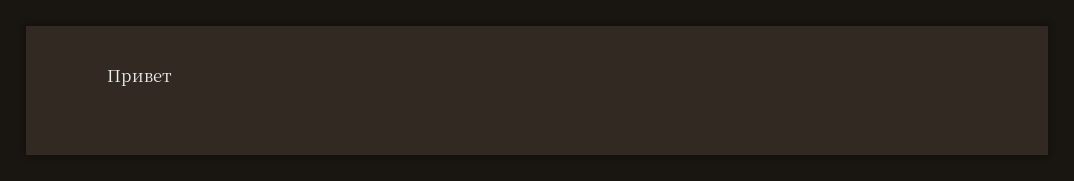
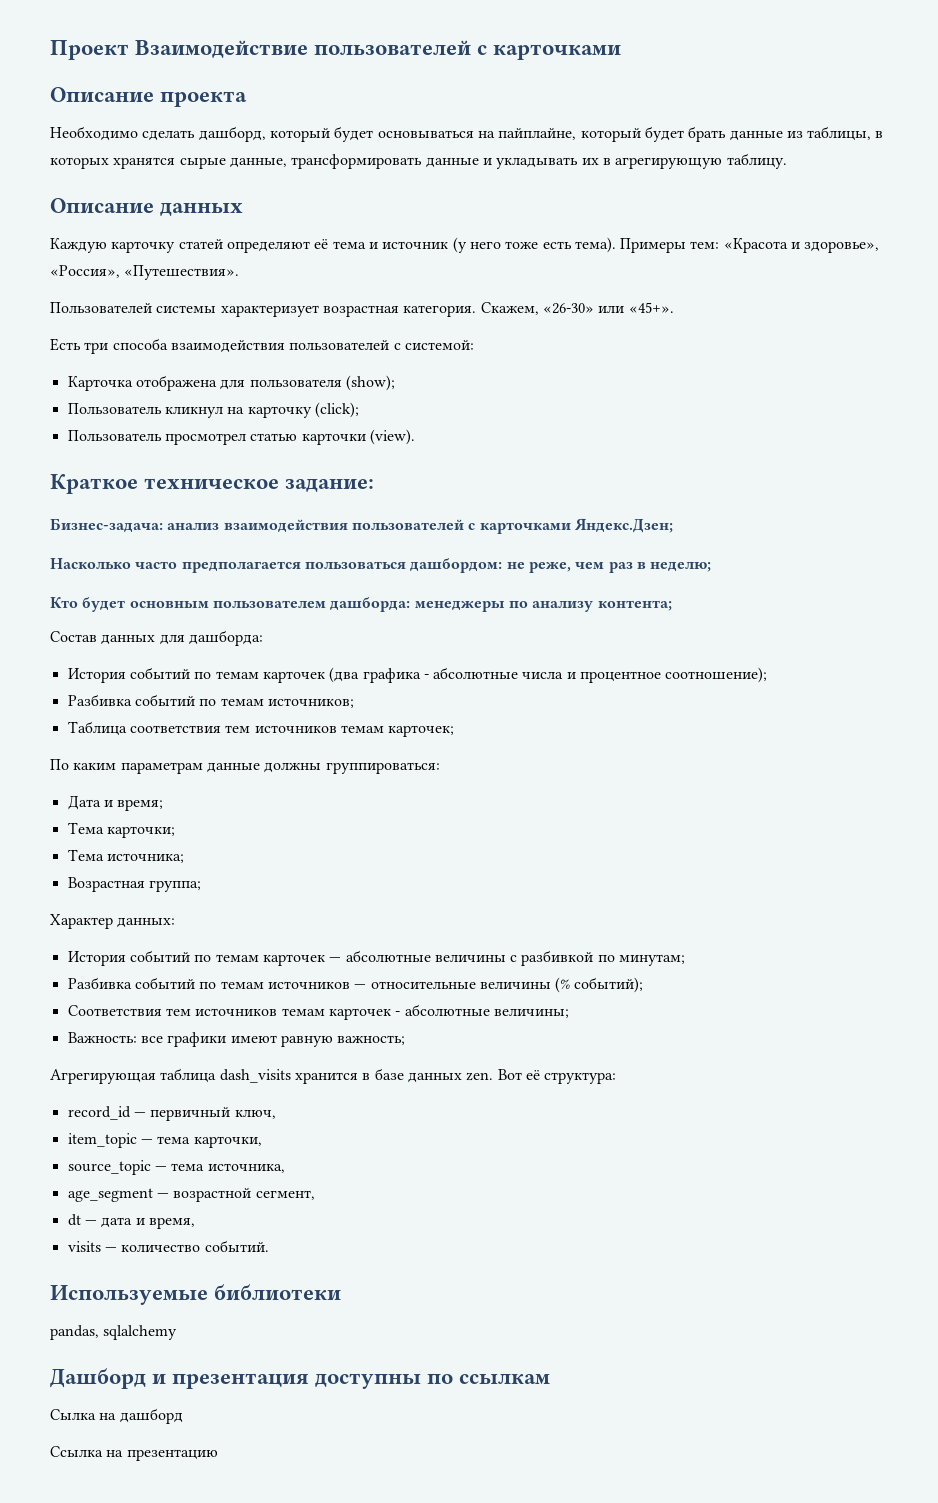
[107,70,172,86] Привет -> [50,40,622,60] [50,87,248,107] [50,126,884,142] [50,153,787,169] [50,198,244,216] [50,237,880,253] [50,265,240,280] [50,302,674,317] [50,338,474,354] [67,375,395,391] [67,402,359,418] [67,429,415,445] [50,474,375,494] [50,518,673,534] [50,558,712,573] [50,597,672,612] [50,630,263,646] [67,667,768,683] [67,694,354,708] [67,721,455,737] [50,759,440,774] [67,795,164,811] [67,822,175,838] [67,849,184,863] [67,877,201,892] [50,914,176,929] [67,950,686,966] [67,977,644,993] [67,1004,569,1020] [67,1032,406,1047] [50,1068,617,1084] [67,1106,276,1121] [67,1133,262,1148] [67,1160,285,1175] [67,1188,315,1202] [67,1214,195,1229] [67,1240,269,1252] [50,1284,342,1305] [50,1325,178,1340] [50,1368,551,1389] [50,1408,183,1424] [50,1446,218,1461] Проект Взаимодействие пользователей с карточками // Описание проекта // Необходимо сделать дашборд, который будет основываться на пайплайне, который будет брать данные из таблицы, в которых хранятся сырые данные, трансформировать данные и укладывать их в агрегирующую таблицу. // Описание данных // Каждую карточку статей определяют её тема и источник (у него тоже есть тема). Примеры тем: «Красота и здоровье», «Россия», «Путешествия». // Пользователей системы характеризует возрастная категория. Скажем, «26-30» или «45+». // Есть три способа взаимодействия пользователей с системой: // Карточка отображена для пользователя (show); // Пользователь кликнул на карточку (click); // Пользователь просмотрел статью карточки (view). // Краткое техническое задание: // Бизнес-задача: анализ взаимодействия пользователей с карточками Яндекс.Дзен; // Насколько часто предполагается пользоваться дашбордом: не реже, чем раз в неделю; // Кто будет основным пользователем дашборда: менеджеры по анализу контента; // Состав данных для дашборда: // История событий по темам карточек (два графика - абсолютные числа и процентное соотношение); // Разбивка событий по темам источников; // Таблица соответствия тем источников темам карточек; // По каким параметрам данные должны группироваться: // Дата и время; // Тема карточки; // Тема источника; // Возрастная группа; // Характер данных: // История событий по темам карточек — абсолютные величины с разбивкой по минутам; // Разбивка событий по темам источников — относительные величины (% событий); // Соответствия тем источников темам карточек - абсолютные величины; // Важность: все графики имеют равную важность; // Агрегирующая таблица dash_visits хранится в базе данных zen. Вот её структура: // record_id — первичный ключ, // item_topic — тема карточки, // source_topic — тема источника, // age_segment — возрастной сегмент, // dt — дата и время, // visits — количество событий. // Используемые библиотеки // pandas, sqlalchemy // Дашборд и презентация доступны по ссылкам // Сылка на дашборд // Ссылка на презентацию

